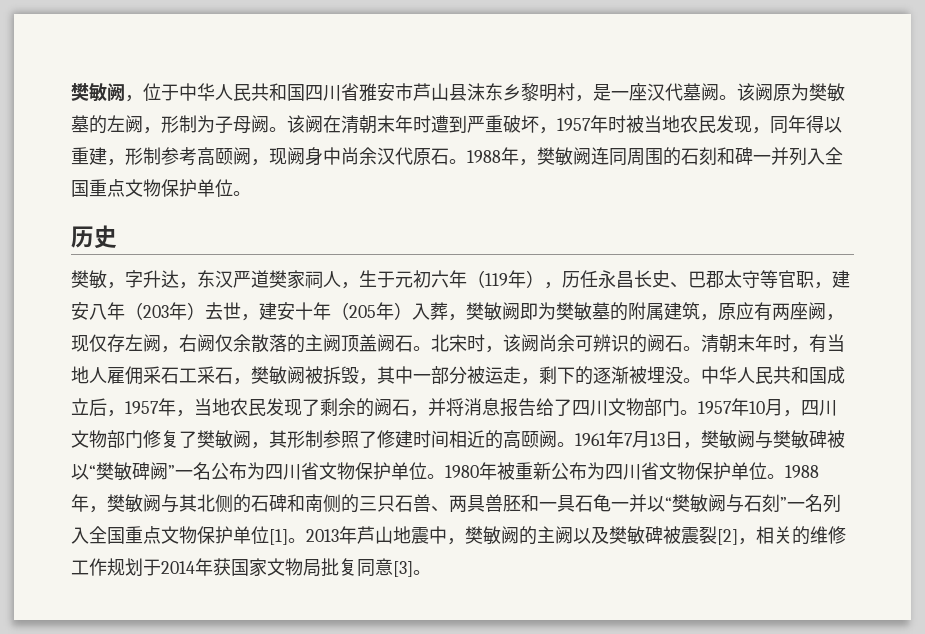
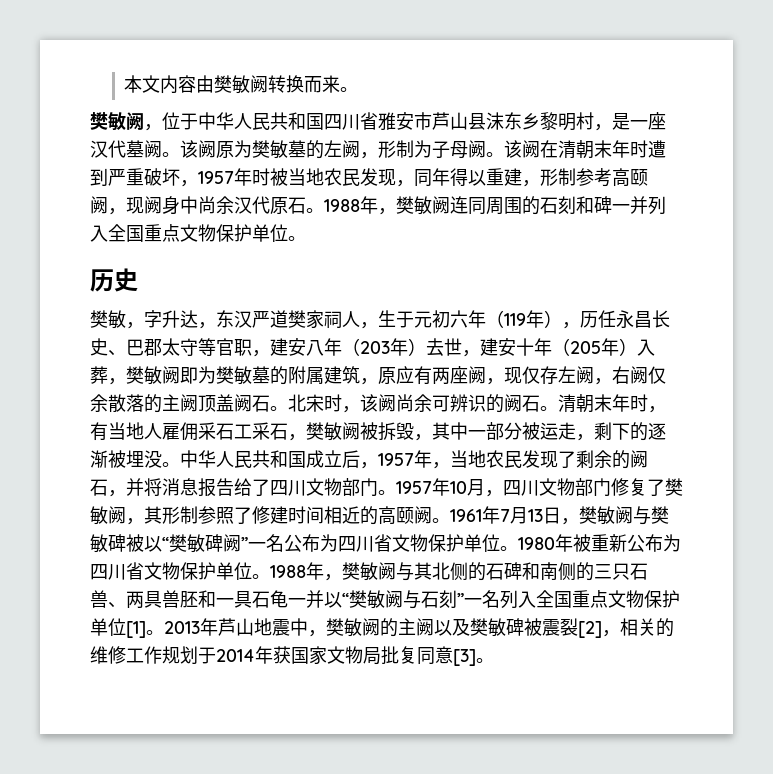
(71, 92) none -> [124,75,359,94] 本文内容由樊敏阙转换而来。 //

